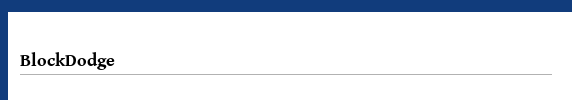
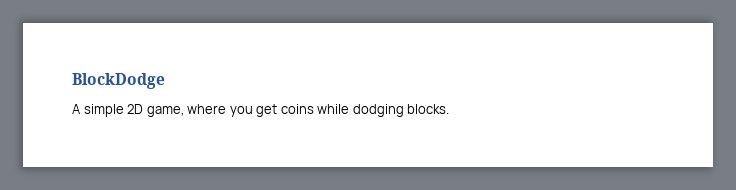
(115, 61) none -> [72,104,450,117] // A simple 2D game, where you get coins while dodging blocks.

